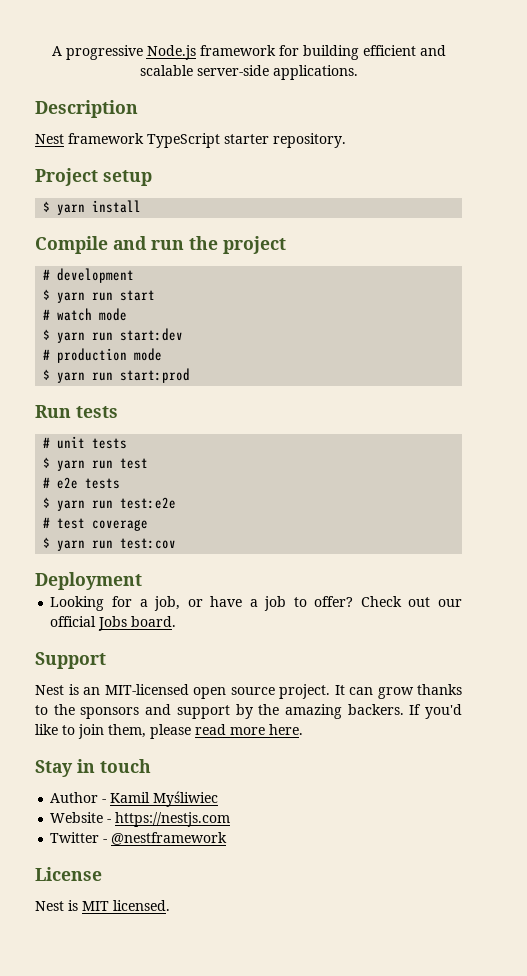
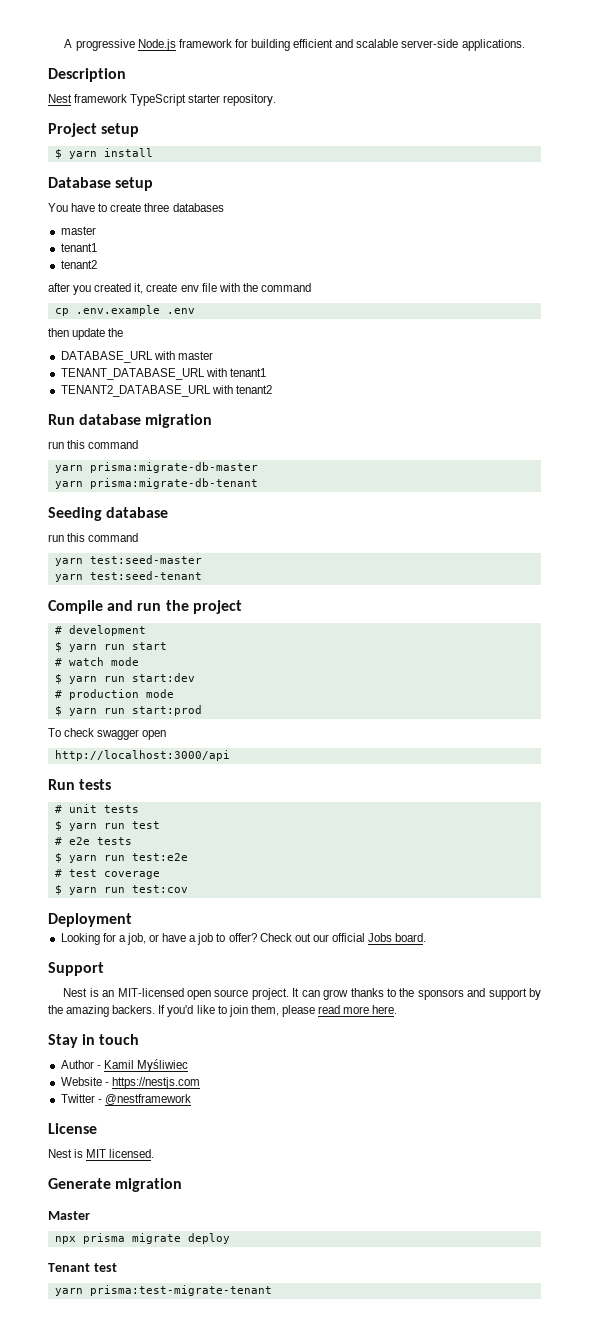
(142, 206) none -> [48,177,154,191] [48,203,224,212] [60,226,96,235] [60,243,97,252] [60,260,97,269] [48,283,311,295] [54,305,195,316] [48,328,124,340] [60,351,213,363] [60,368,266,380] [60,385,272,397] [48,414,213,428] [48,440,139,449] [54,462,258,473] [54,478,258,489] [48,507,169,521] [48,533,139,542] [54,555,202,566] [54,571,202,582] // Database setup // You have to create three databases // master // tenant1 // tenant2 // after you created it, create env file with the command // cp .env.example .env // then update the // DATABASE_URL with master // TENANT_DATABASE_URL with tenant1 // TENANT2_DATABASE_URL with tenant2 // Run database migration // run this command // yarn prisma:migrate-db-master // yarn prisma:migrate-db-tenant // Seeding database // run this command // yarn test:seed-master // yarn test:seed-tenant
(191, 375) none -> [48,728,167,740] [54,750,230,761] // To check swagger open // http://localhost:3000/api
(170, 905) none -> [48,1178,183,1192] [48,1211,90,1220] [54,1233,230,1244] [48,1263,117,1272] [54,1285,272,1296] // Generate migration // Master // npx prisma migrate deploy // Tenant test // yarn prisma:test-migrate-tenant

